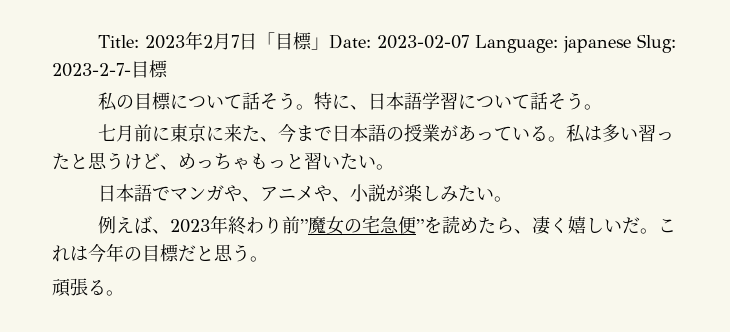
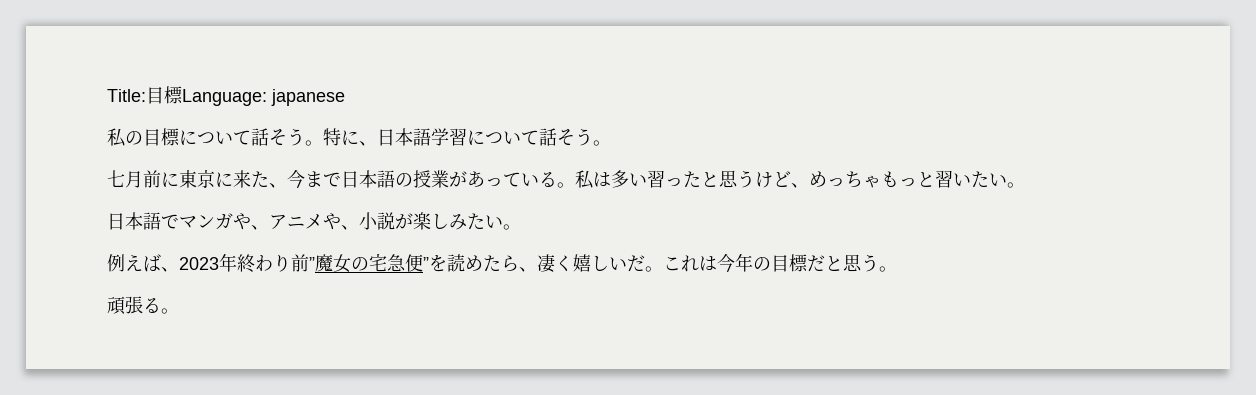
[145,31,470,50] 2023年2月7日「目標」Date: 2023-02-07 -> [146,86,183,104] 目標
[637,34,677,53] [52,60,168,78] Slug: 2023-2-7-目標 -> (345, 97) none

